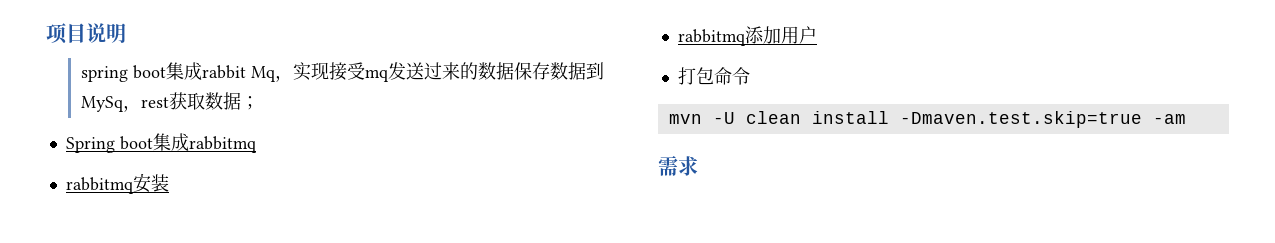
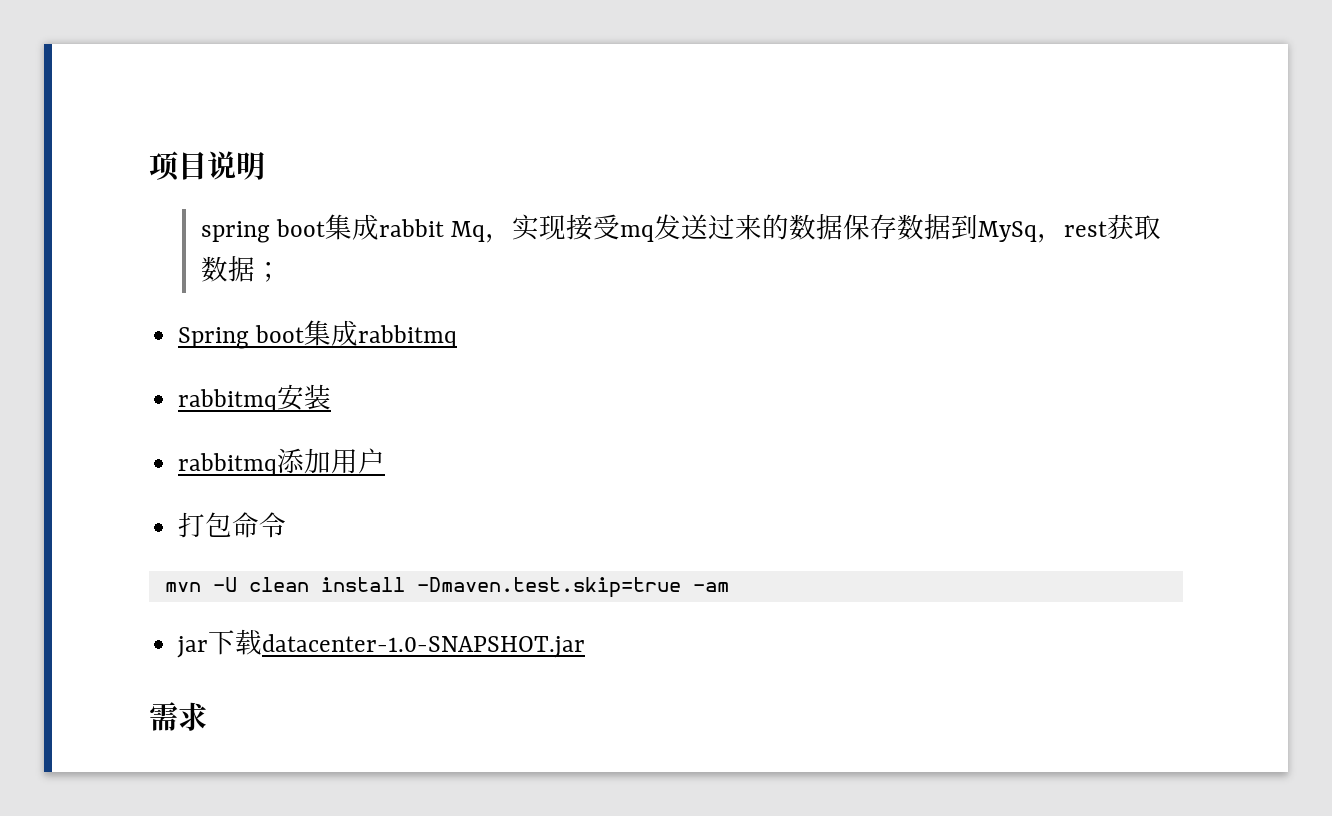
(1186, 119) none -> [177,629,586,658] // jar下载datacenter-1.0-SNAPSHOT.jar

